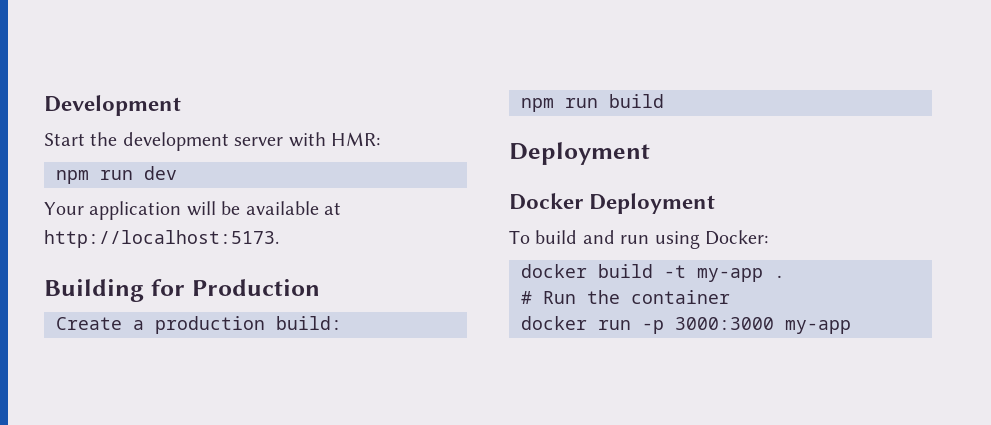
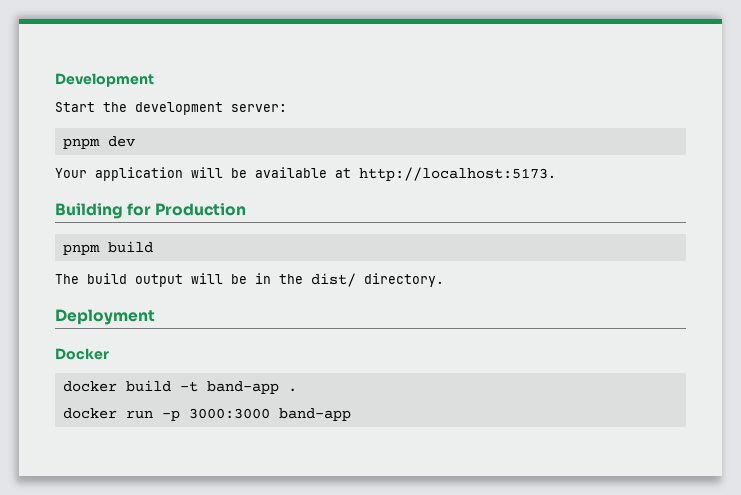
[234,132,380,147] [56,170,133,184] server with HMR: // npm run -> [231,104,287,112] [62,138,100,149] server: // pnpm
[56,316,342,334] [521,94,664,112] [509,142,650,165] [509,193,716,214] [509,230,768,249] Create a production build: // npm run build // Deployment // Docker Deployment // To build and run using Docker: -> [62,241,153,255] [55,273,444,287] [55,309,155,325] [55,348,109,360] pnpm build // The build output will be in the dist/ directory. // Deployment // Docker
[697,268,763,282] my-app -> [206,381,279,394] band-app
[521,290,730,304] // # Run the container -> (297, 390) none
[785,320,851,334] my-app -> [278,408,351,421] band-app

